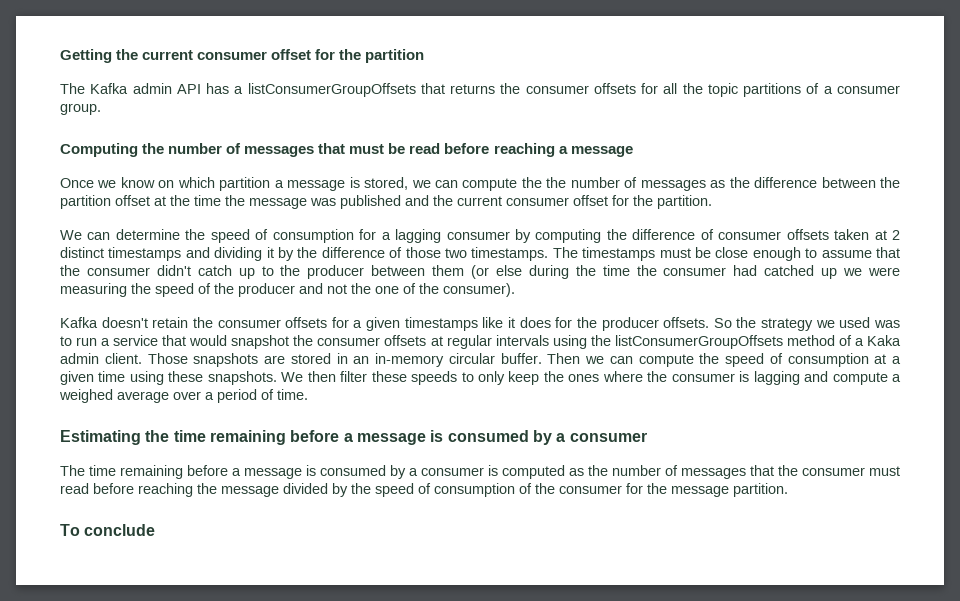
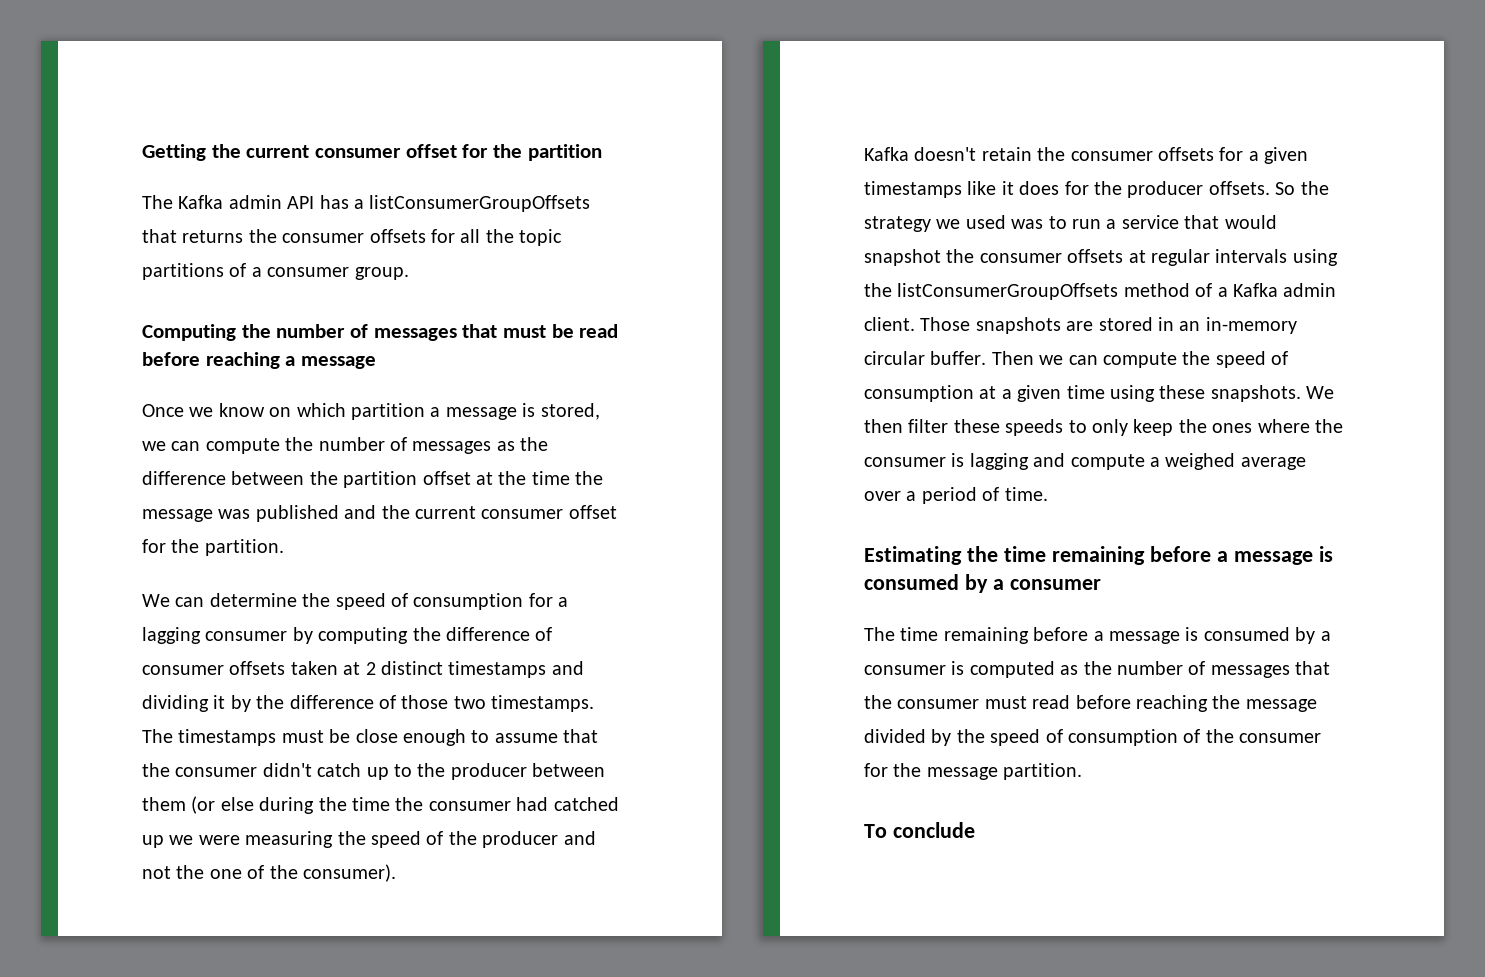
[546,177,567,188] the -> (314, 444) none
[867,335,901,346] Kaka -> [1233,283,1278,297] Kafka

